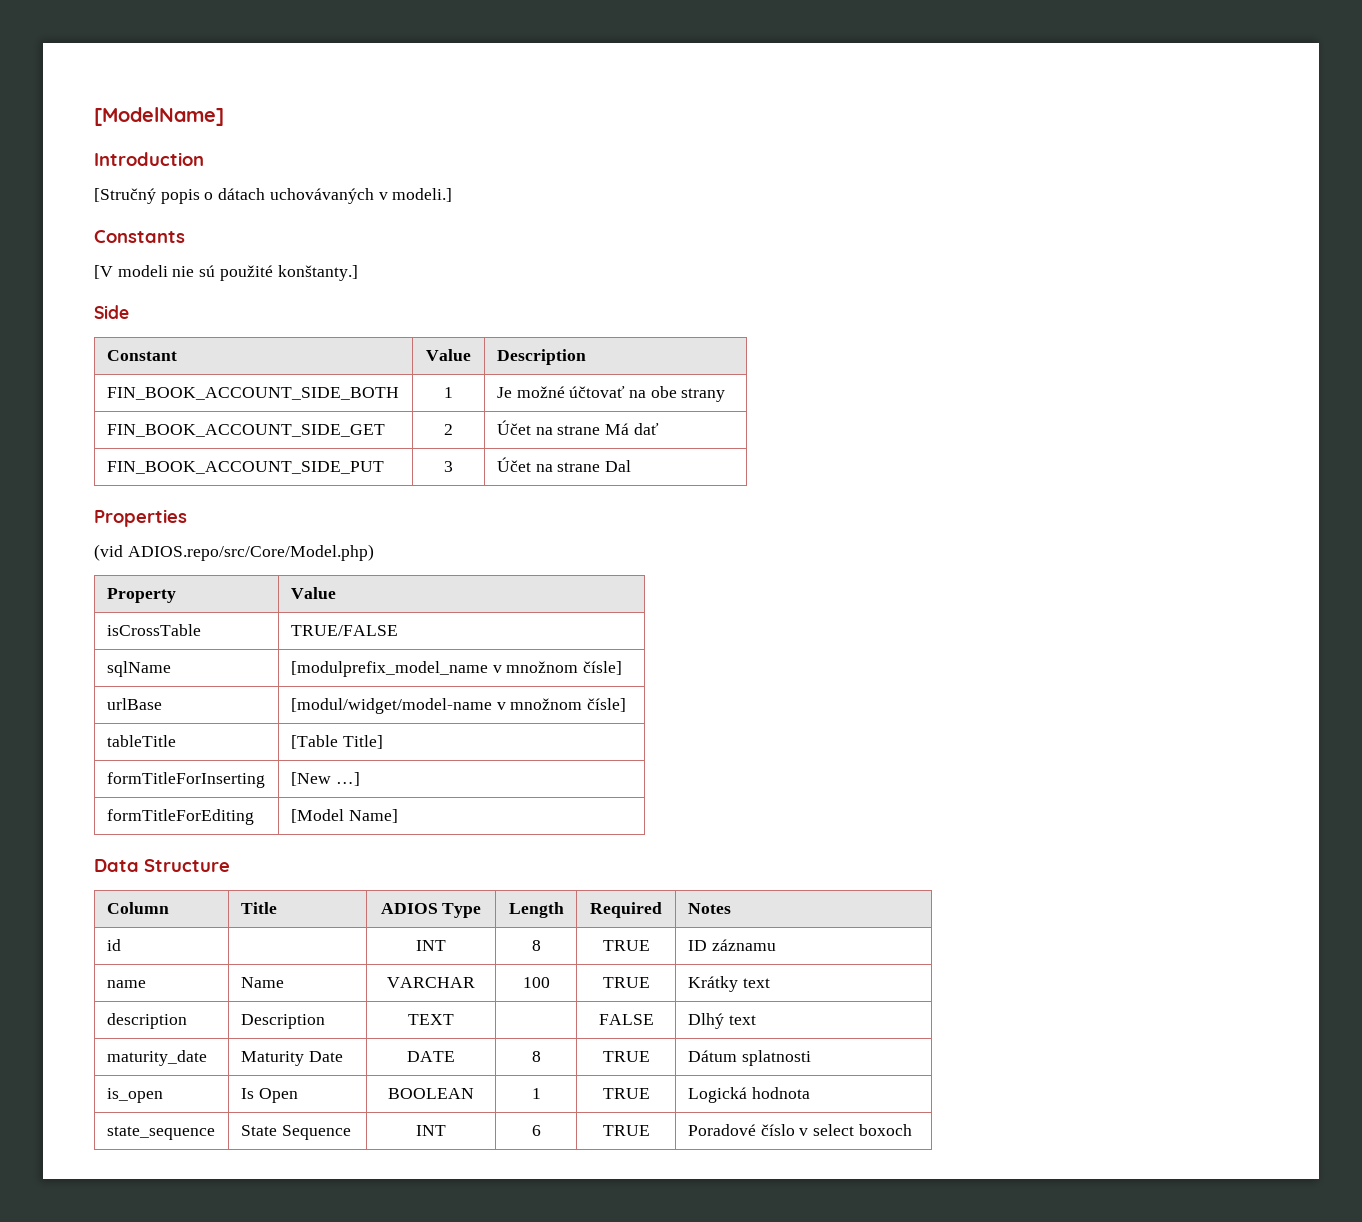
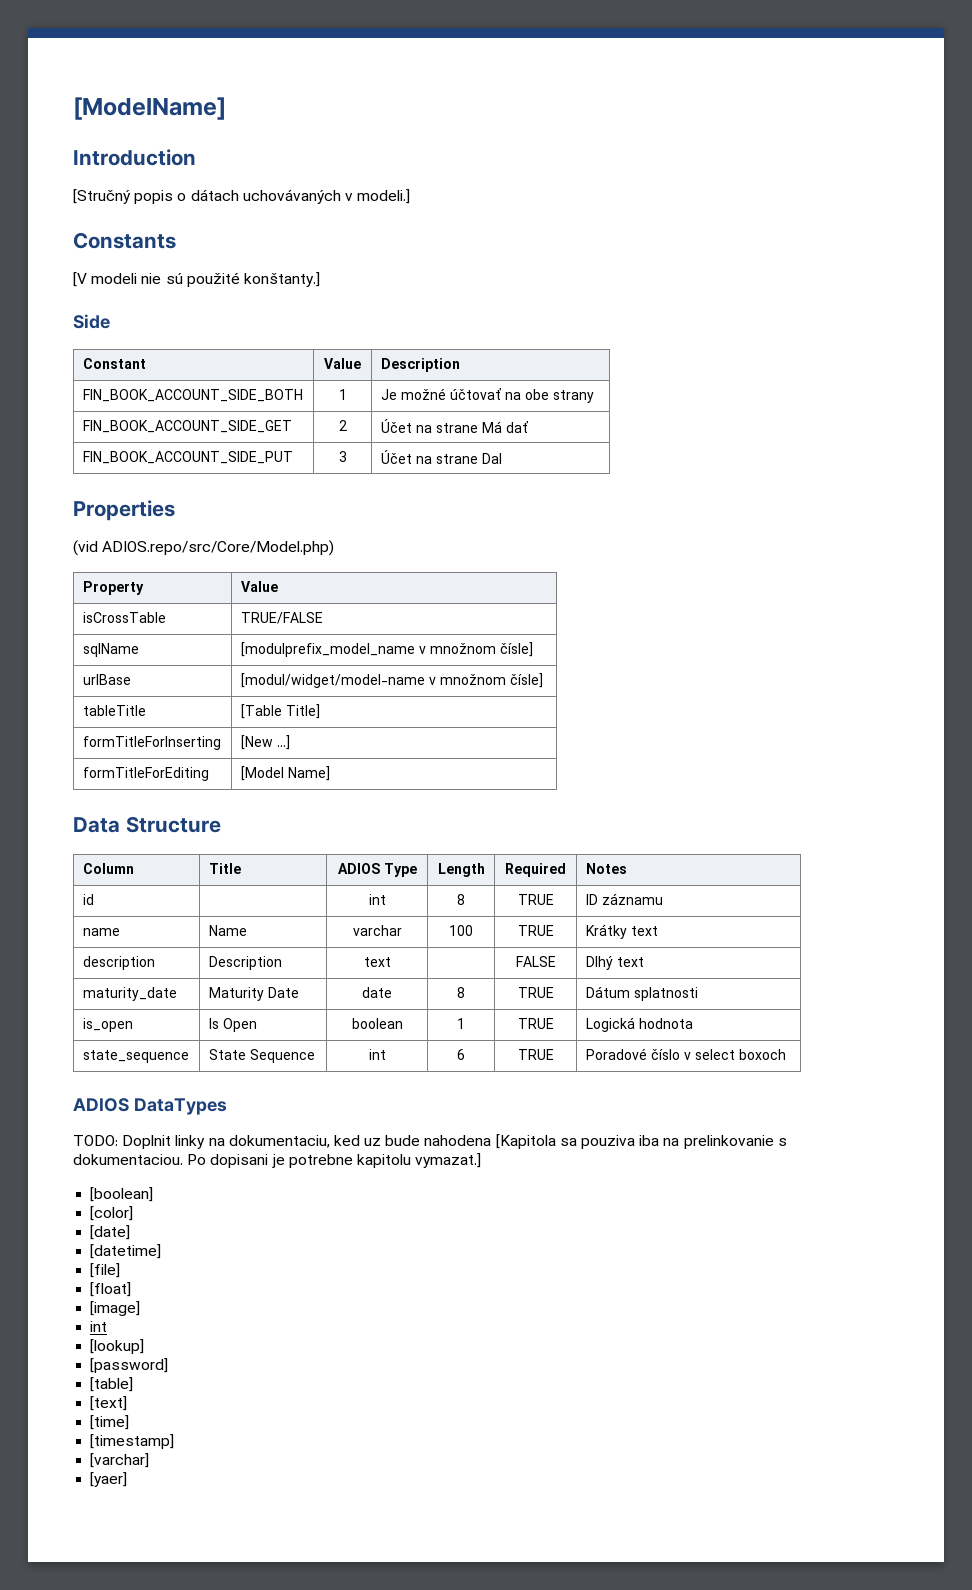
[416,940,446,951] INT -> [368,894,386,905] int
[387,977,475,988] VARCHAR -> [352,925,402,936] varchar
[408,1014,454,1025] TEXT -> [363,957,391,967] text
[407,1051,455,1062] DATE -> [362,987,392,998] date
[388,1088,474,1099] BOOLEAN -> [351,1018,403,1029] boolean
[416,1125,446,1136] INT -> [368,1049,386,1060] int
(912, 1130) none -> [73,1098,227,1115] [73,1134,787,1149] [73,1153,482,1168] [90,1187,154,1202] [90,1206,134,1221] [90,1225,131,1240] [90,1244,162,1259] [90,1263,121,1278] [90,1282,132,1297] [90,1301,141,1316] [90,1321,108,1332] [90,1339,145,1354] [90,1358,169,1373] [90,1377,134,1392] [90,1396,128,1411] [90,1415,130,1430] [90,1434,175,1449] [90,1453,150,1468] [90,1472,128,1487] // ADIOS DataTypes // TODO: Doplnit linky na dokumentaciu, ked uz bude nahodena [Kapitola sa pouziva iba na prelinkovanie s dokumentaciou. Po dopisani je potrebne kapitolu vymazat.] // [boolean] // [color] // [date] // [datetime] // [file] // [float] // [image] // int // [lookup] // [password] // [table] // [text] // [time] // [timestamp] // [varchar] // [yaer]

